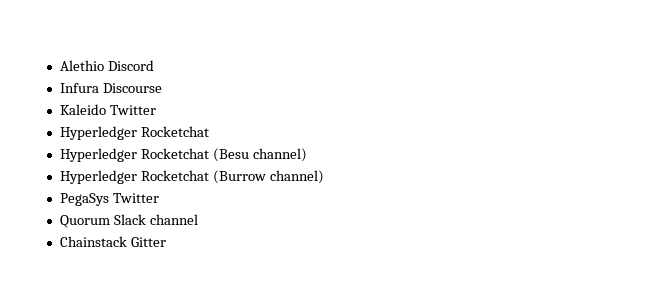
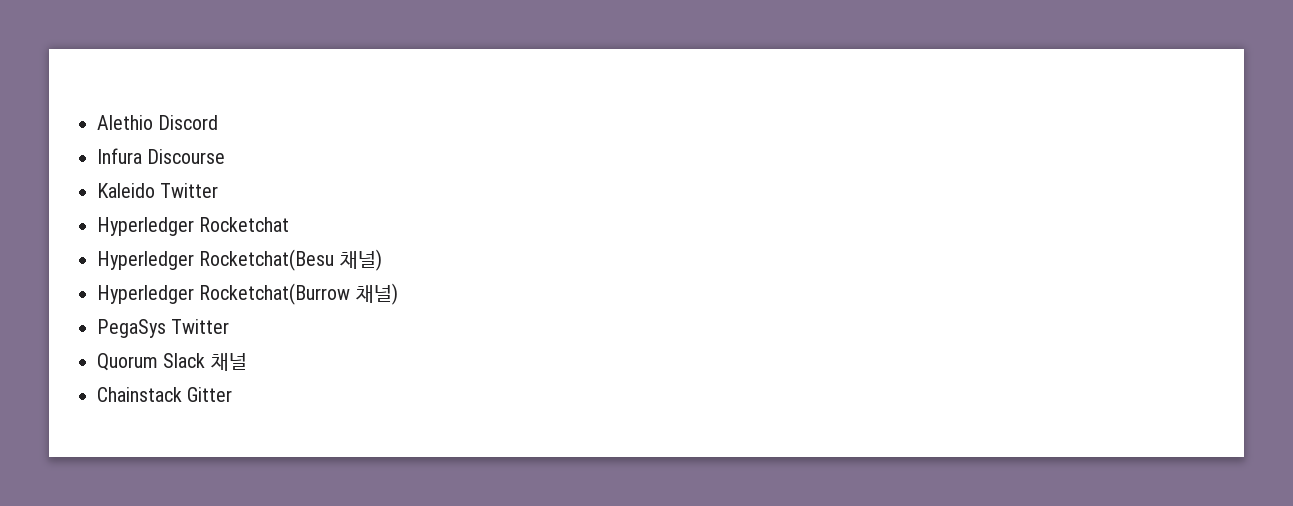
[140,148,307,162] [59,170,324,184] Rocketchat (Besu channel) // Hyperledger Rocketchat (Burrow channel) -> [199,249,382,271] [97,283,398,305] Rocketchat(Besu 채널) // Hyperledger Rocketchat(Burrow 채널)
[149,214,198,225] channel -> [210,352,247,371] 채널

